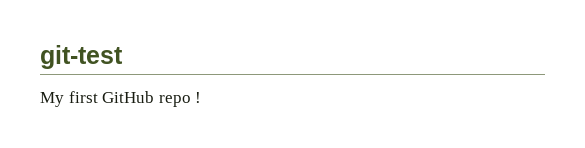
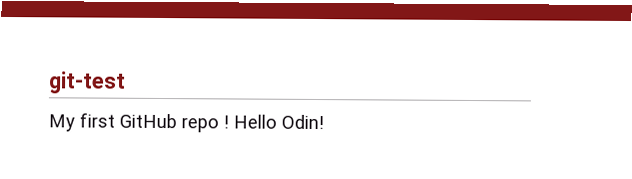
(202, 97) none -> [233,114,324,130] Hello Odin!

